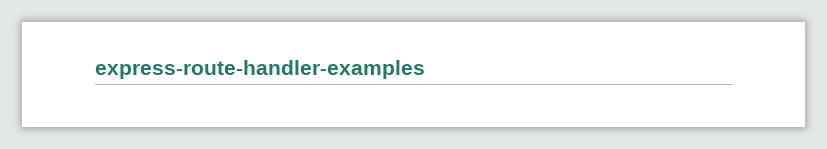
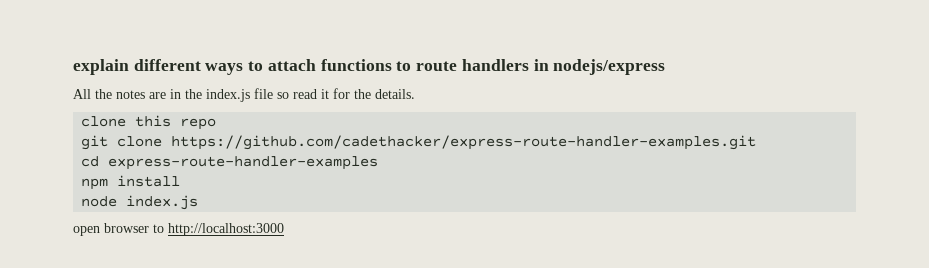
[95,60,425,79] express-route-handler-examples -> [73,59,666,75] [73,88,415,102] [81,115,217,130] [81,135,757,150] [81,156,379,170] [81,175,181,190] [81,195,199,210] [73,223,284,236] explain different ways to attach functions to route handlers in nodejs/express // All the notes are in the index.js file so read it for the details. // clone this repo // git clone https://github.com/cadethacker/express-route-handler-examples.git // cd express-route-handler-examples // npm install // node index.js // open browser to http://localhost:3000

